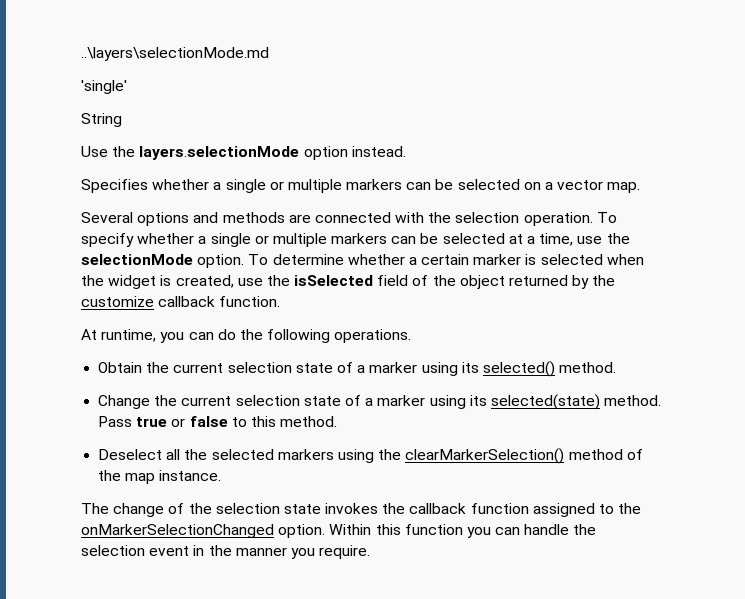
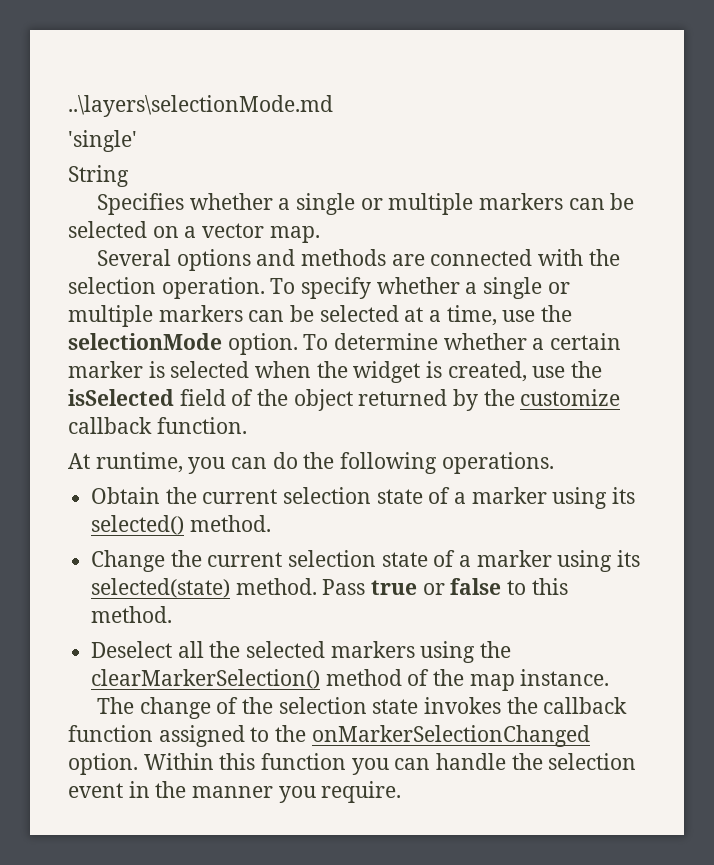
[81,146,406,160] // Use the layers.selectionMode option instead. -> (129, 176) none

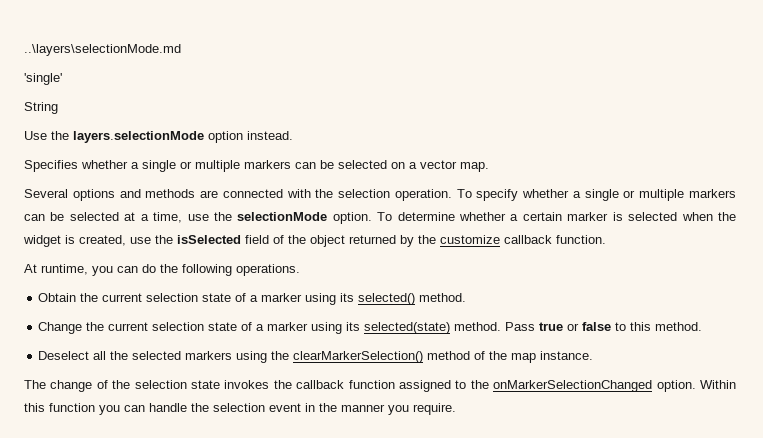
(129, 176) none -> [24,131,293,143] // Use the layers.selectionMode option instead.

